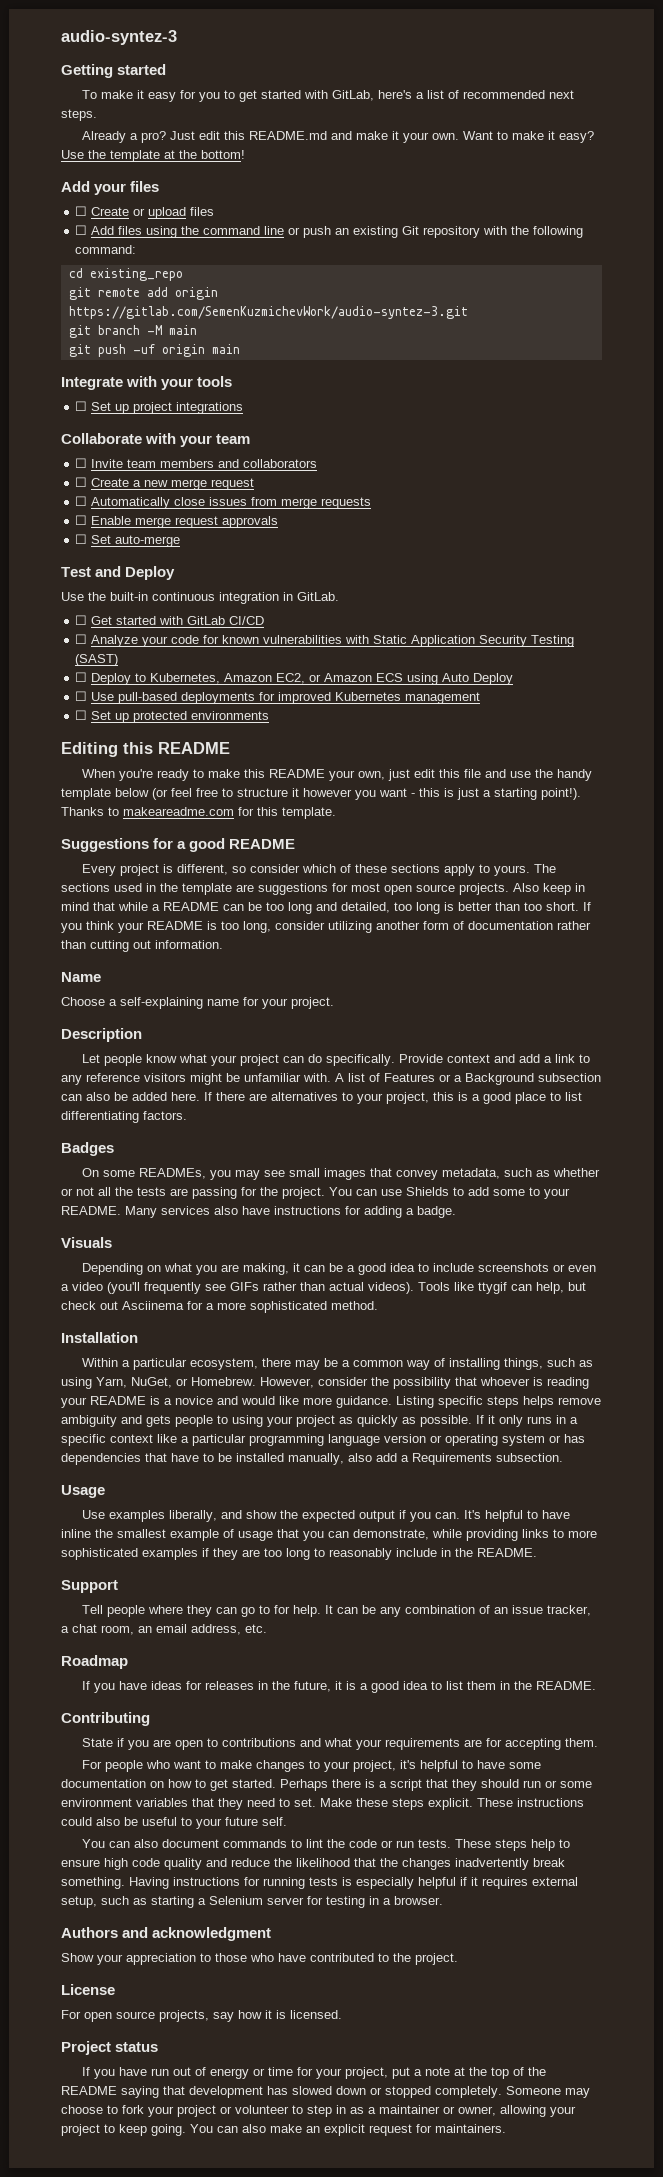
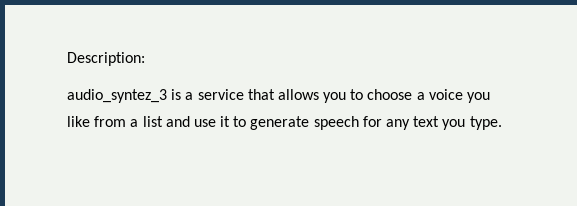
[61,30,177,45] [61,64,167,78] [82,90,575,102] [61,109,97,121] [82,131,595,143] [61,150,245,162] [61,181,160,195] [75,206,215,219] [75,225,584,238] [75,245,137,254] [68,268,183,281] [68,287,218,300] [68,306,468,319] [68,325,197,338] [68,344,240,357] [61,376,233,390] [75,401,244,414] [61,433,251,447] [75,458,318,468] [75,477,255,490] [75,496,372,509] [75,515,279,528] [75,534,181,547] [61,566,176,580] [61,592,339,604] [75,615,265,625] [75,634,575,647] [75,654,119,666] [75,672,514,685] [75,691,481,704] [75,710,270,723] [61,742,230,757] [82,769,593,781] [61,788,581,800] [61,807,336,819] [61,838,296,852] [82,864,557,876] [61,883,585,895] [61,902,591,914] [61,921,591,933] [61,940,223,952] [61,972,101,982] [61,997,334,1009] [61,1028,142,1042] [82,1054,591,1066] [61,1073,601,1085] [61,1092,582,1104] [61,1111,187,1123] [61,1142,114,1156] [82,1168,601,1180] [61,1187,570,1199] [61,1206,456,1218] [61,1237,112,1248] [82,1263,597,1275] [61,1282,586,1294] [61,1301,378,1313] [61,1332,138,1343] [82,1358,594,1370] [61,1377,589,1389] [61,1396,601,1408] [61,1415,578,1427] [61,1434,585,1446] [61,1453,563,1465] [61,1485,105,1498] [82,1510,571,1522] [61,1529,597,1541] [61,1548,537,1560] [61,1580,118,1593] [82,1605,592,1617] [61,1624,267,1635] [61,1655,128,1669] [82,1681,597,1693] [61,1712,150,1726] [82,1738,599,1750] [82,1760,542,1772] [61,1779,592,1791] [61,1798,584,1810] [61,1817,287,1829] [82,1839,571,1851] [61,1858,565,1870] [61,1877,578,1889] [61,1896,443,1908] [61,1927,272,1941] [61,1953,458,1965] [61,1984,115,1995] [61,2010,342,2022] [61,2041,159,2055] [82,2067,547,2079] [61,2086,590,2098] [61,2105,576,2117] [61,2124,506,2136] audio-syntez-3 // Getting started // To make it easy for you to get started with GitLab, here's a list of recommended next steps. // Already a pro? Just edit this README.md and make it your own. Want to make it easy? Use the template at the bottom! // Add your files // ☐ Create or upload files // ☐ Add files using the command line or push an existing Git repository with the following command: // cd existing_repo // git remote add origin https://gitlab.com/SemenKuzmichevWork/audio-syntez-3.git // git branch -M main // git push -uf origin main // Integrate with your tools // ☐ Set up project integrations // Collaborate with your team // ☐ Invite team members and collaborators // ☐ Create a new merge request // ☐ Automatically close issues from merge requests // ☐ Enable merge request approvals // ☐ Set auto-merge // Test and Deploy // Use the built-in continuous integration in GitLab. // ☐ Get started with GitLab CI/CD // ☐ Analyze your code for known vulnerabilities with Static Application Security Testing (SAST) // ☐ Deploy to Kubernetes, Amazon EC2, or Amazon ECS using Auto Deploy // ☐ Use pull-based deployments for improved Kubernetes management // ☐ Set up protected environments // Editing this README // When you're ready to make this README your own, just edit this file and use the handy template below (or feel free to structure it however you want - this is just a starting point!). Thanks to makeareadme.com for this template. // Suggestions for a good README // Every project is different, so consider which of these sections apply to yours. The sections used in the template are suggestions for most open source projects. Also keep in mind that while a README can be too long and detailed, too long is better than too short. If you think your README is too long, consider utilizing another form of documentation rather than cutting out information. // Name // Choose a self-explaining name for your project. // Description // Let people know what your project can do specifically. Provide context and add a link to any reference visitors might be unfamiliar with. A list of Features or a Background subsection can also be added here. If there are alternatives to your project, this is a good place to list differentiating factors. // Badges // On some READMEs, you may see small images that convey metadata, such as whether or not all the tests are passing for the project. You can use Shields to add some to your README. Many services also have instructions for adding a badge. // Visuals // Depending on what you are making, it can be a good idea to include screenshots or even a video (you'll frequently see GIFs rather than actual videos). Tools like ttygif can help, but check out Asciinema for a more sophisticated method. // Installation // Within a particular ecosystem, there may be a common way of installing things, such as using Yarn, NuGet, or Homebrew. However, consider the possibility that whoever is reading your README is a novice and would like more guidance. Listing specific steps helps remove ambiguity and gets people to using your project as quickly as possible. If it only runs in a specific context like a particular programming language version or operating system or has dependencies that have to be installed manually, also add a Requirements subsection. // Usage // Use examples liberally, and show the expected output if you can. It's helpful to have inline the smallest example of usage that you can demonstrate, while providing links to more sophisticated examples if they are too long to reasonably include in the README. // Support // Tell people where they can go to for help. It can be any combination of an issue tracker, a chat room, an email address, etc. // Roadmap // If you have ideas for releases in the future, it is a good idea to list them in the README. // Contributing // State if you are open to contributions and what your requirements are for accepting them. // For people who want to make changes to your project, it's helpful to have some documentation on how to get started. Perhaps there is a script that they should run or some environment variables that they need to set. Make these steps explicit. These instructions could also be useful to your future self. // You can also document commands to lint the code or run tests. These steps help to ensure high code quality and reduce the likelihood that the changes inadvertently break something. Having instructions for running tests is especially helpful if it requires external setup, such as starting a Selenium server for testing in a browser. // Authors and acknowledgment // Show your appreciation to those who have contributed to the project. // License // For open source projects, say how it is licensed. // Project status // If you have run out of energy or time for your project, put a note at the top of the README saying that development has slowed down or stopped completely. Someone may choose to fork your project or volunteer to step in as a maintainer or owner, allowing your project to keep going. You can also make an explicit request for maintainers. -> [67,52,145,66] [67,89,491,103] [67,116,502,130] Description: // audio_syntez_3 is a service that allows you to choose a voice you like from a list and use it to generate speech for any text you type.

